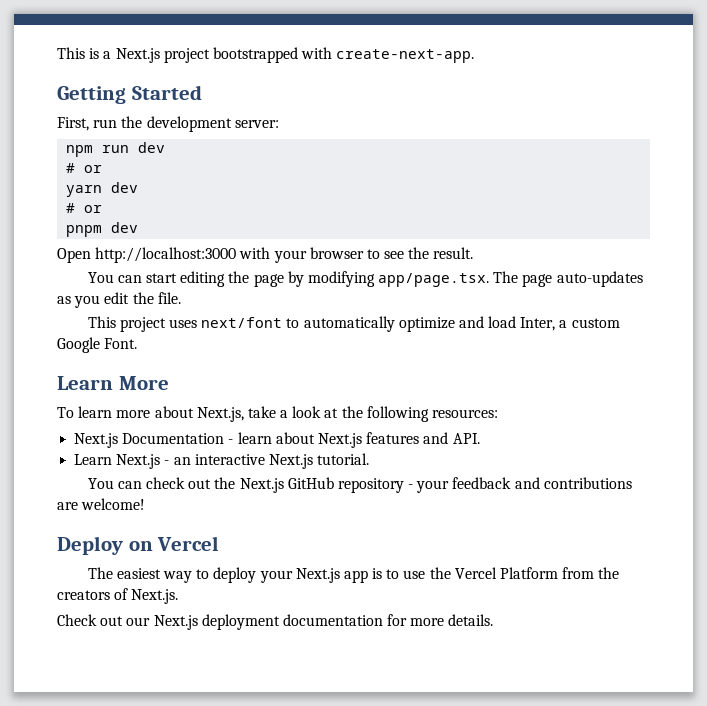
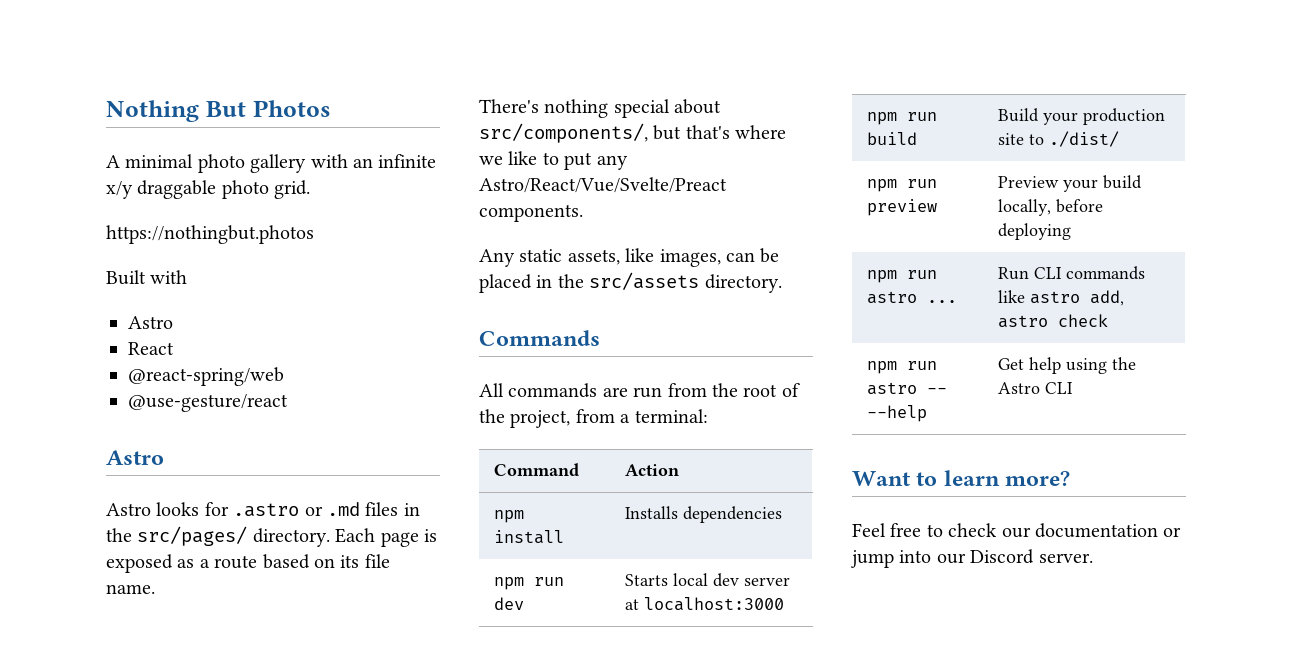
[57,47,475,63] [57,85,202,104] [57,116,279,132] [66,142,166,157] [66,163,103,173] [66,182,139,197] [66,203,103,213] [66,222,139,237] [57,247,474,263] [87,271,643,287] [57,292,181,308] [87,316,620,332] [57,337,138,353] [57,376,169,390] [57,406,499,422] [74,432,480,448] [74,453,370,469] [87,477,632,493] [57,498,146,510] [57,536,220,555] [87,567,620,583] [57,588,179,604] [57,614,494,630] This is a Next.js project bootstrapped with create-next-app. // Getting Started // First, run the development server: // npm run dev // # or // yarn dev // # or // pnpm dev // Open http://localhost:3000 with your browser to see the result. // You can start editing the page by modifying app/page.tsx. The page auto-updates as you edit the file. // This project uses next/font to automatically optimize and load Inter, a custom Google Font. // Learn More // To learn more about Next.js, take a look at the following resources: // Next.js Documentation - learn about Next.js features and API. // Learn Next.js - an interactive Next.js tutorial. // You can check out the Next.js GitHub repository - your feedback and contributions are welcome! // Deploy on Vercel // The easiest way to deploy your Next.js app is to use the Vercel Platform from the creators of Next.js. // Check out our Next.js deployment documentation for more details. -> [106,100,331,122] [106,154,437,173] [106,180,311,199] [106,225,314,244] [106,270,188,285] [128,316,173,329] [128,342,174,355] [128,367,284,386] [128,394,288,412] [106,450,164,465] [106,502,420,517] [106,526,437,547] [106,554,390,573] [106,584,155,594] [479,99,722,118] [479,123,787,143] [479,151,628,170] [479,177,727,193] [479,204,583,222] [479,248,780,267] [479,272,782,293] [479,330,600,346] [479,383,800,398] [479,409,708,428] [494,463,580,476] [625,464,680,476] [494,510,525,523] [494,530,565,544] [625,506,783,523] [494,577,565,590] [494,597,525,610] [625,573,791,587] [625,597,785,611] [867,112,938,125] [867,132,918,145] [998,108,1166,125] [998,131,1120,147] [867,179,938,192] [867,199,938,216] [998,175,1143,192] [998,199,1104,216] [998,223,1072,240] [867,270,938,283] [867,291,958,304] [998,266,1146,280] [998,290,1125,306] [998,314,1109,328] [867,361,938,374] [867,382,948,395] [867,405,928,422] [998,357,1137,374] [998,382,1074,394] [852,470,1071,486] [852,523,1182,538] [851,549,1093,568] Nothing But Photos // A minimal photo gallery with an infinite x/y draggable photo grid. // https://nothingbut.photos // Built with // Astro // React // @react-spring/web // @use-gesture/react // Astro // Astro looks for .astro or .md files in the src/pages/ directory. Each page is exposed as a route based on its file name. // There's nothing special about src/components/, but that's where we like to put any Astro/React/Vue/Svelte/Preact components. // Any static assets, like images, can be placed in the src/assets directory. // Commands // All commands are run from the root of the project, from a terminal: // Command | Action // npm install | Installs dependencies // npm run dev | Starts local dev server at localhost:3000 // npm run build | Build your production site to ./dist/ // npm run preview | Preview your build locally, before deploying // npm run astro ... | Run CLI commands like astro add, astro check // npm run astro -- --help | Get help using the Astro CLI // Want to learn more? // Feel free to check our documentation or jump into our Discord server.

